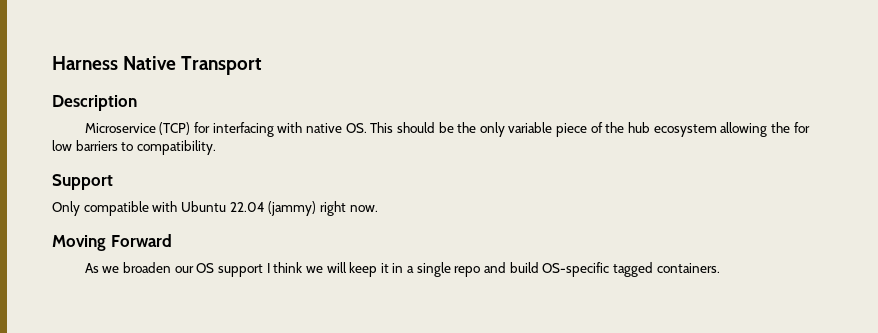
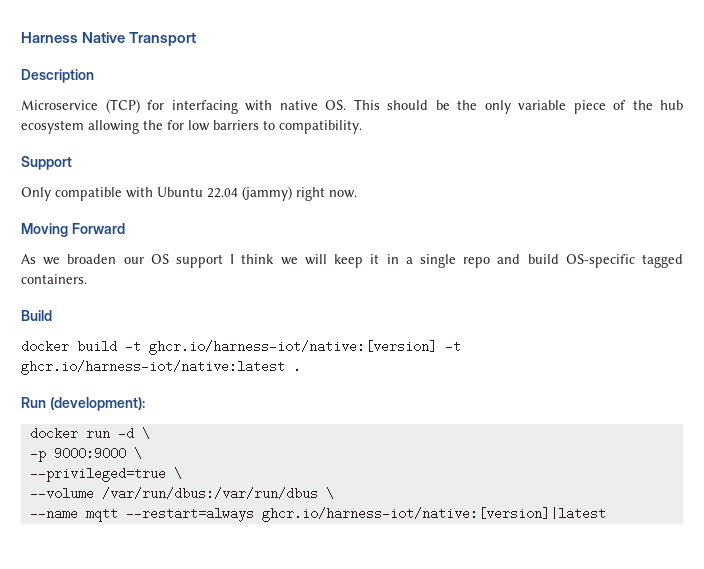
(720, 268) none -> [21,310,52,321] [21,340,461,355] [21,360,301,375] [21,397,145,411] [29,427,150,440] [29,447,142,462] [29,467,182,482] [29,487,334,500] [29,507,606,522] // Build // docker build -t ghcr.io/harness-iot/native:[version] -t ghcr.io/harness-iot/native:latest . // Run (development): // docker run -d \ // -p 9000:9000 \ // --privileged=true \ // --volume /var/run/dbus:/var/run/dbus \ // --name mqtt --restart=always ghcr.io/harness-iot/native:[version]|latest

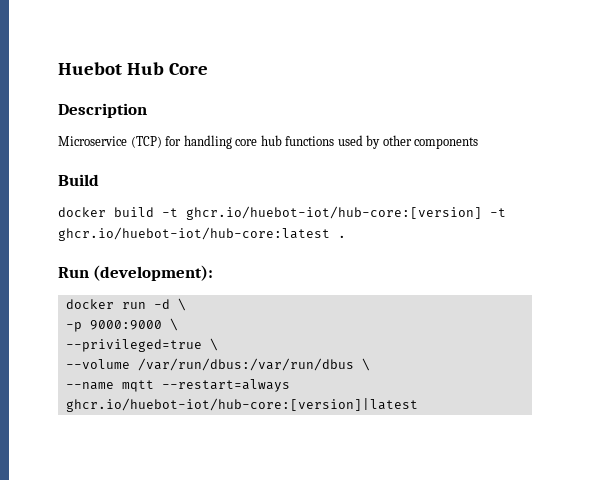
[21,32,197,46] Harness Native Transport -> [58,62,208,75] Huebot Hub Core
[171,99,683,114] [21,120,362,134] [21,156,72,170] [21,186,357,201] [21,223,125,237] [21,254,683,268] [21,274,87,284] interfacing with native OS. This should be the only variable piece of the hub ecosystem allowing the for low barriers to compatibility. // Support // Only compatible with Ubuntu 22.04 (jammy) right now. // Moving Forward // As we broaden our OS support I think we will keep it in a single repo and build OS-specific tagged containers. -> [183,135,479,149] handling core hub functions used by other components
[149,340,461,355] [21,360,285,375] ghcr.io/harness-iot/native:[version] -t ghcr.io/harness-iot/native:latest -> [186,206,506,220] [58,227,330,241] ghcr.io/huebot-iot/hub-core:[version] -t ghcr.io/huebot-iot/hub-core:latest
[261,507,606,522] ghcr.io/harness-iot/native:[version]|latest -> [65,398,418,412] ghcr.io/huebot-iot/hub-core:[version]|latest

